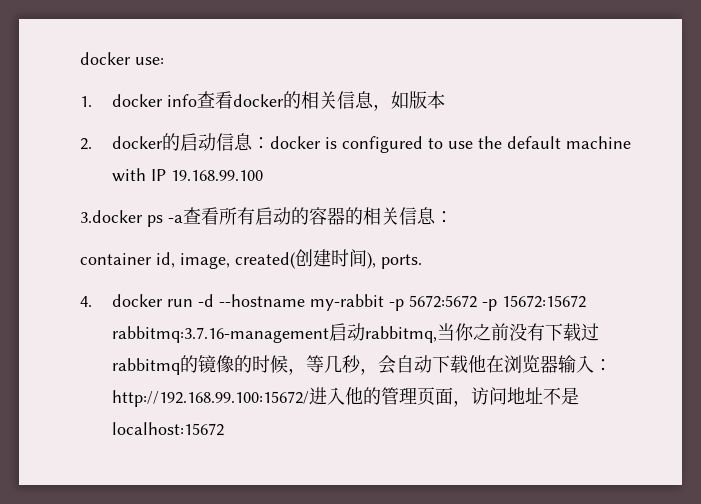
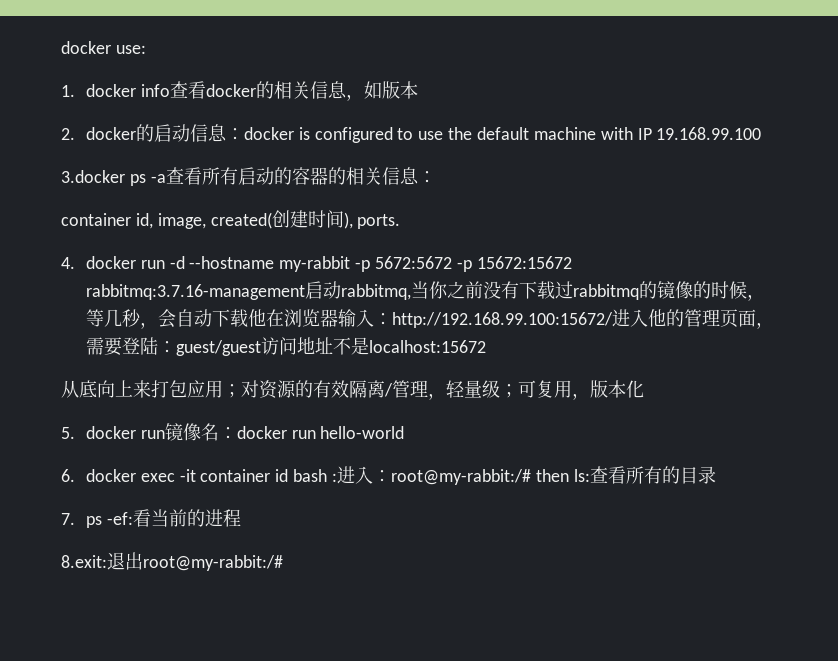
(472, 403) none -> [85,337,261,356] 需要登陆：guest/guest
(225, 429) none -> [61,380,644,400] [61,423,405,441] [61,466,716,485] [61,509,241,528] [61,552,283,571] // 从底向上来打包应用；对资源的有效隔离/管理，轻量级；可复用，版本化 // 5. docker run镜像名：docker run hello-world // 6. docker exec -it container id bash :进入：root@my-rabbit:/# then ls:查看所有的目录 // 7. ps -ef:看当前的进程 // 8.exit:退出root@my-rabbit:/#

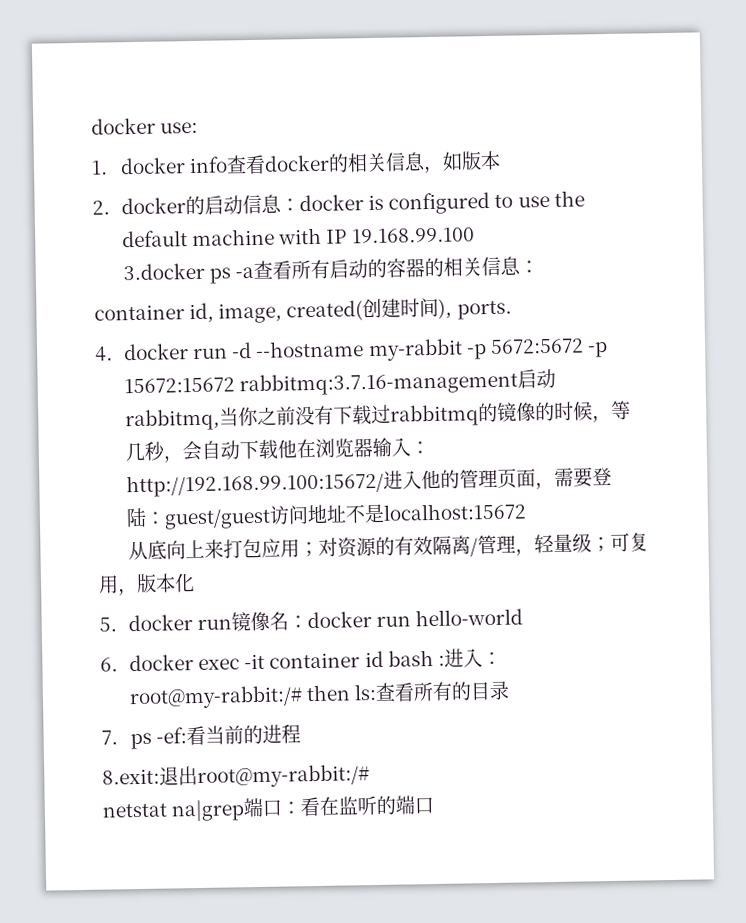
(283, 563) none -> [102,795,435,822] // netstat na|grep端口：看在监听的端口

